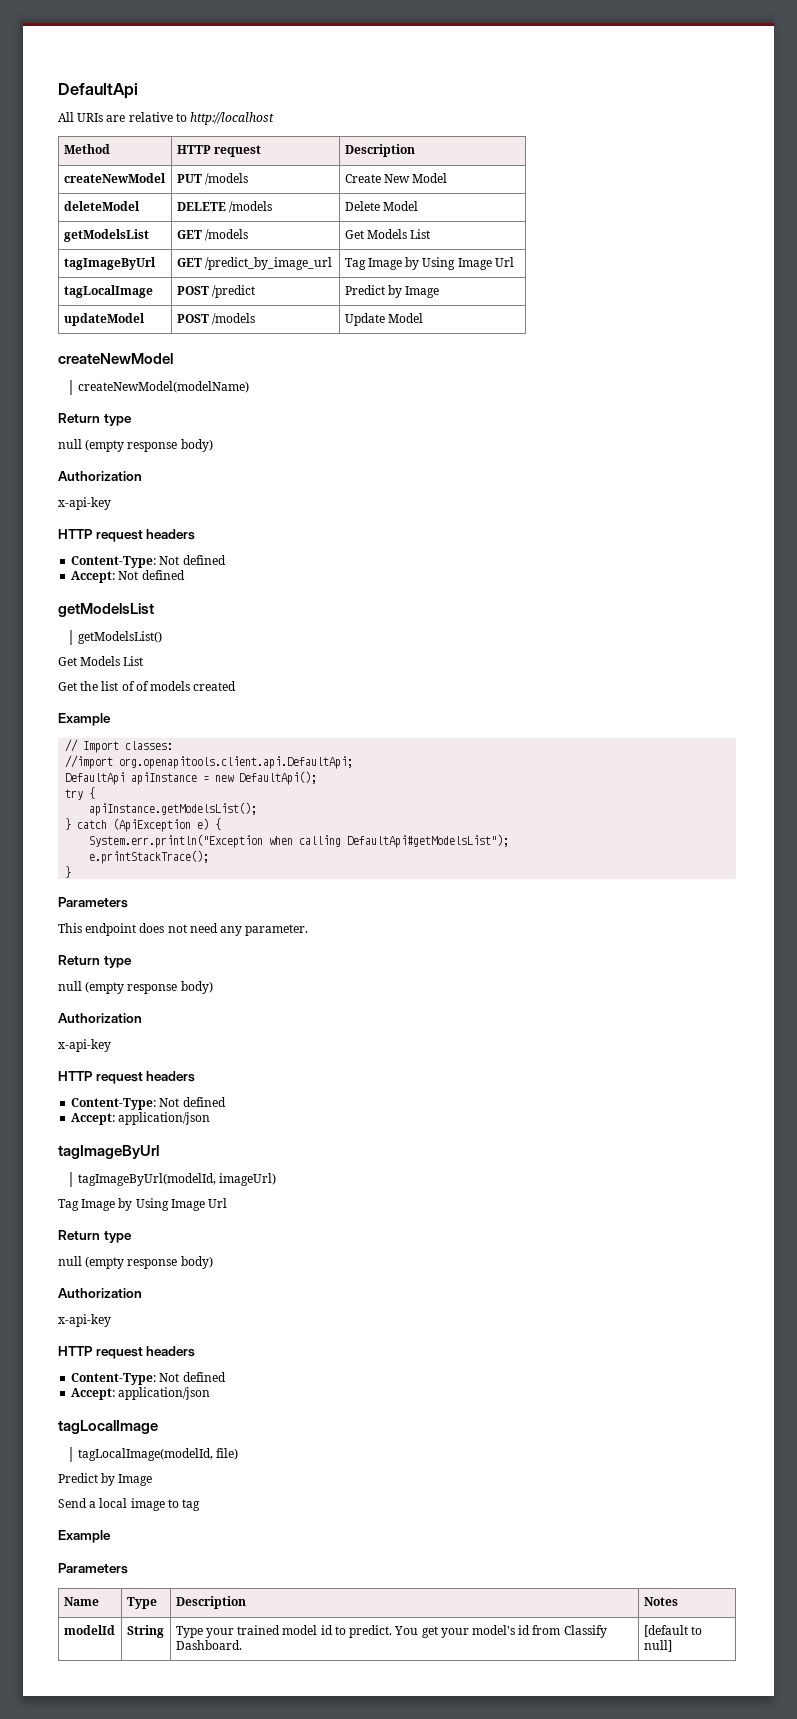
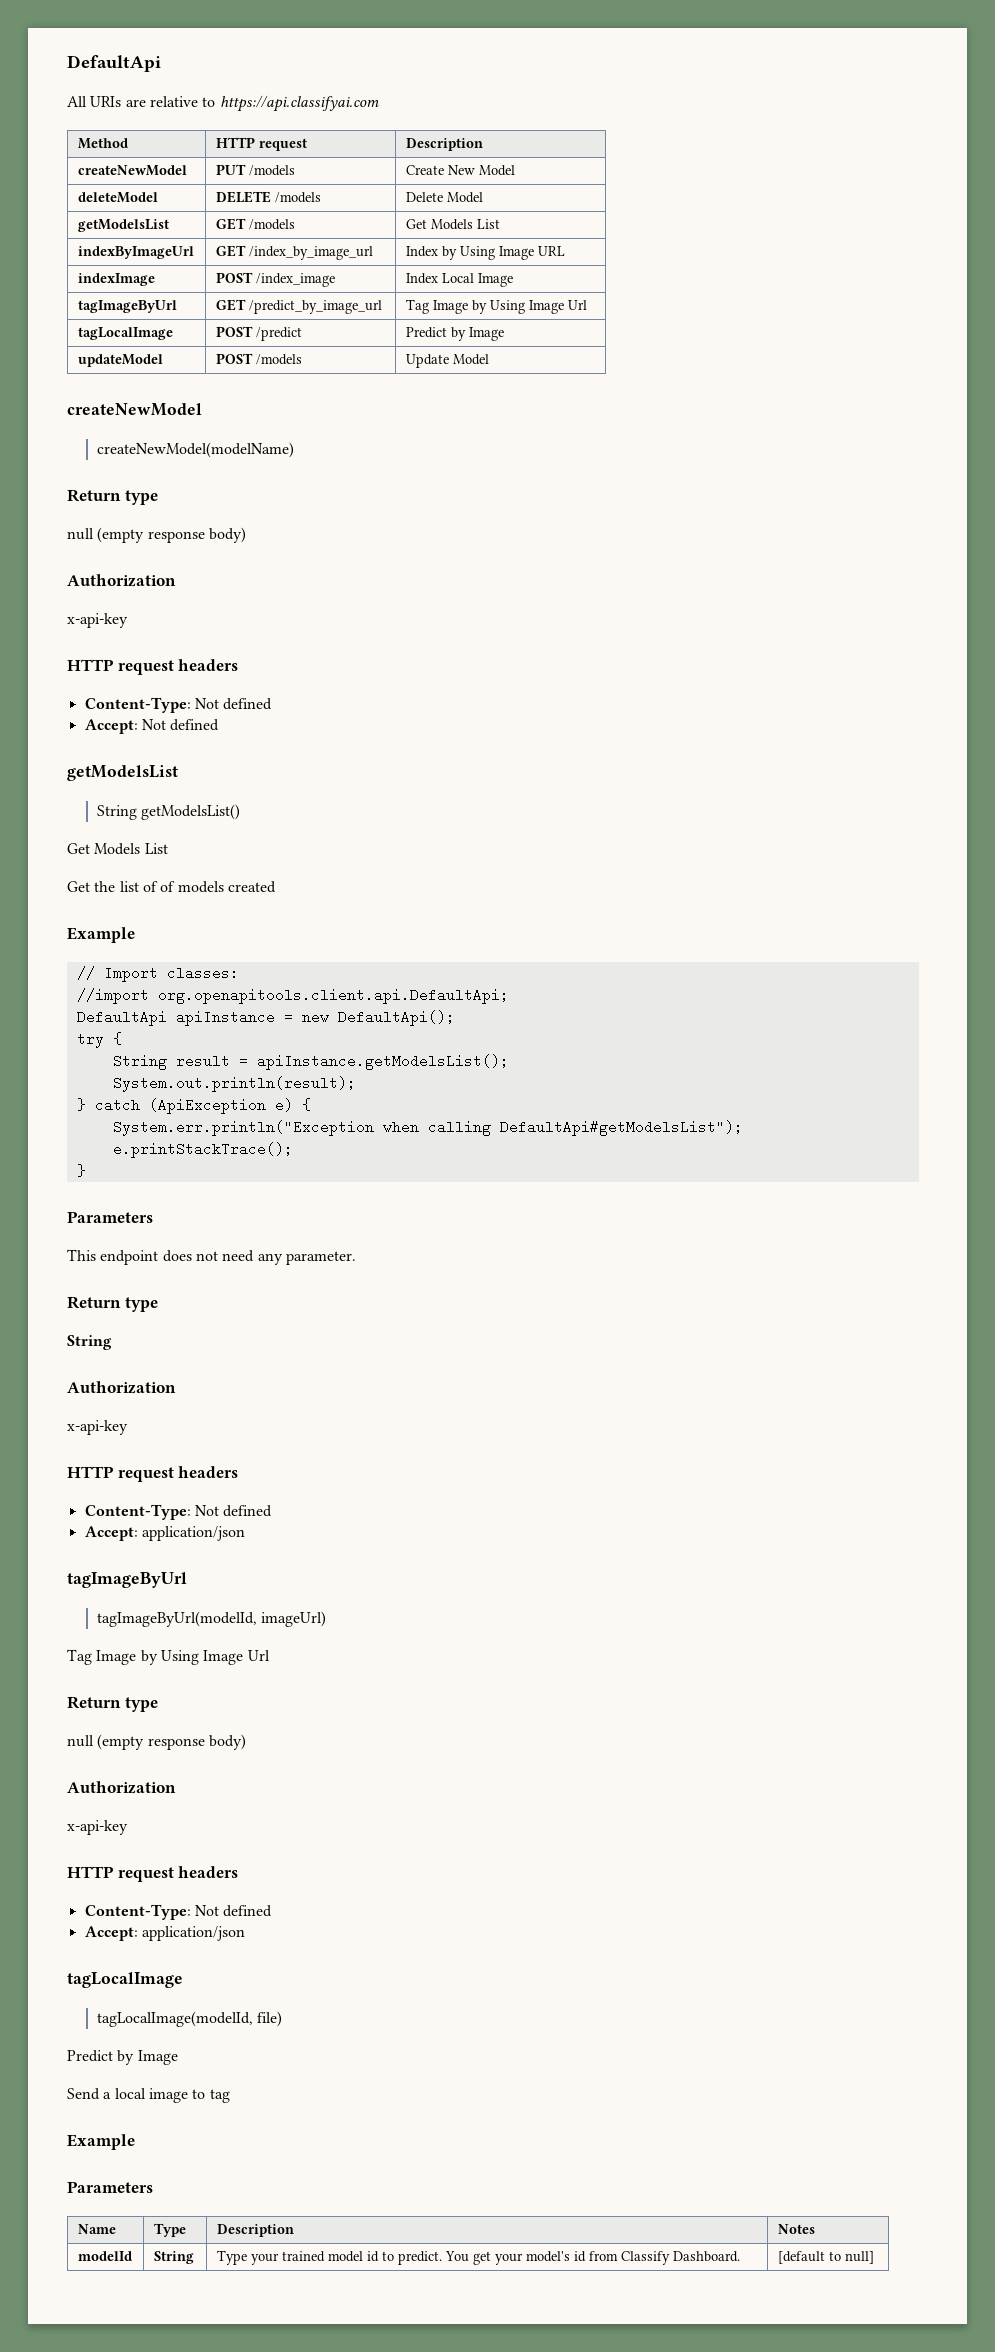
[190,112,275,125] http://localhost -> [219,95,379,112] https://api.classifyai.com
(431, 234) none -> [77,246,194,259] [215,245,373,260] [405,246,565,260] [77,273,155,286] [215,272,335,287] [405,273,513,287] // indexByImageUrl | GET /index_by_image_url | Index by Using Image URL // indexImage | POST /index_image | Index Local Image
(154, 610) none -> [97,805,138,820] String
(96, 793) none -> [112,1054,248,1070] String result =
(258, 809) none -> [112,1076,356,1092] // System.out.println(result);
[58,981,213,994] null (empty response body) -> [67,1335,112,1350] String

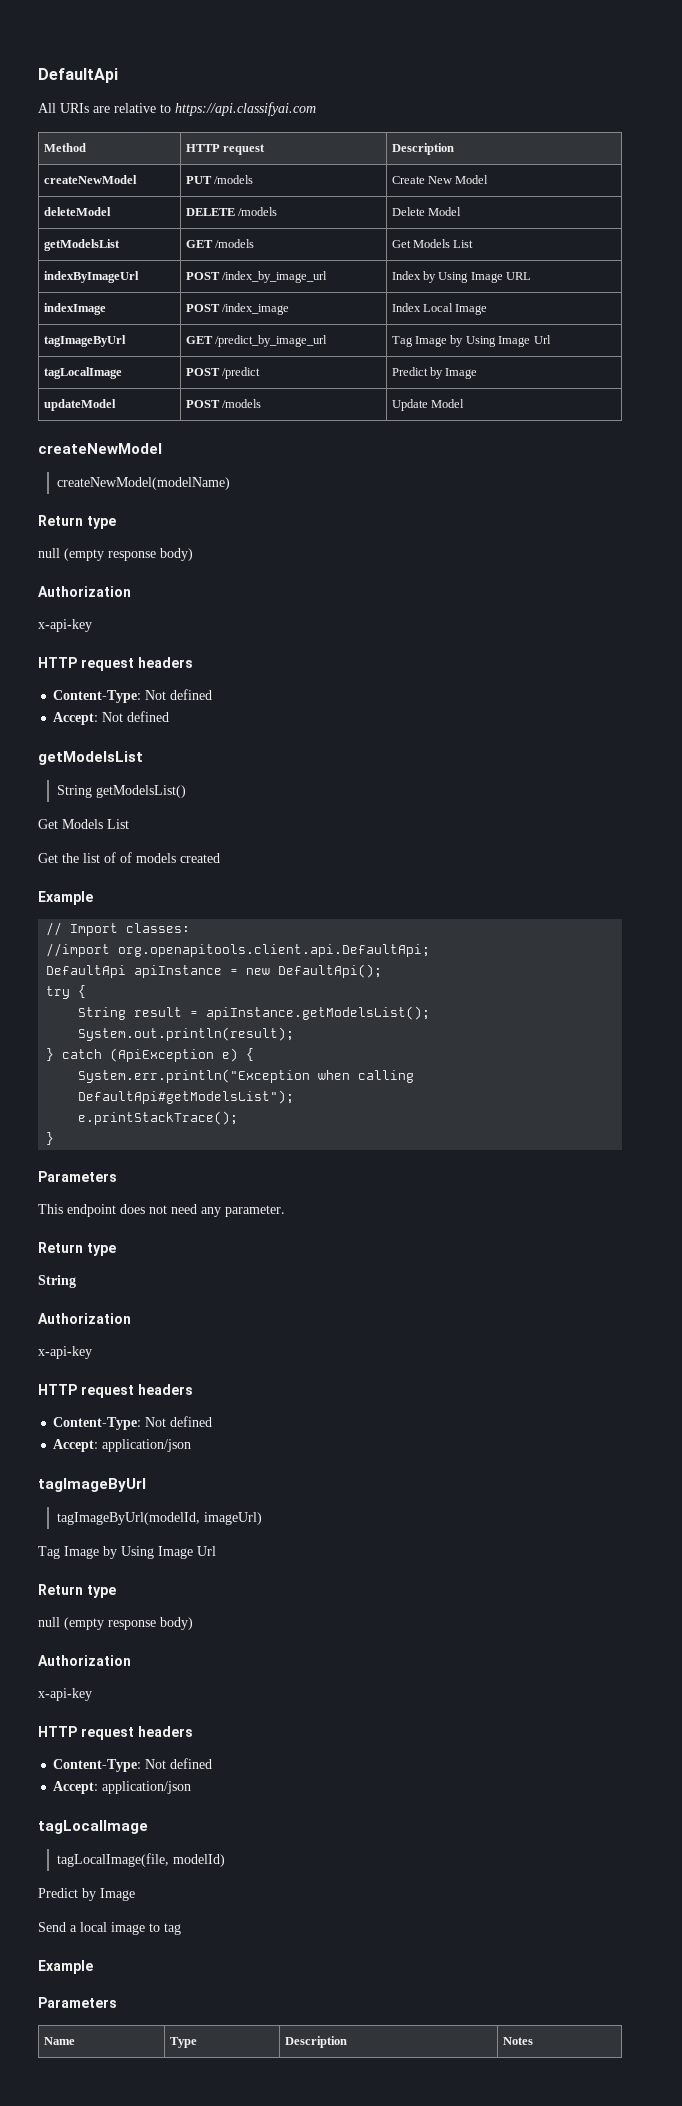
[215,245,246,257] GET -> [185,272,220,280] POST
[97,2011,283,2027] tagLocalImage(modelId, file) -> [56,1853,225,1867] tagLocalImage(file, modelId)
[77,2251,132,2261] [153,2251,194,2264] [216,2250,740,2265] [777,2251,874,2264] // modelId | String | Type your trained model id to predict. You get your model's id from Classify Dashboard. | [default to null] -> (533, 2041) none

